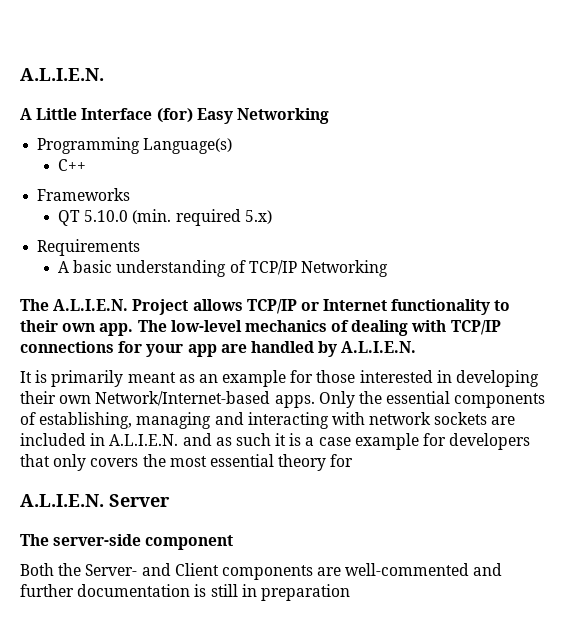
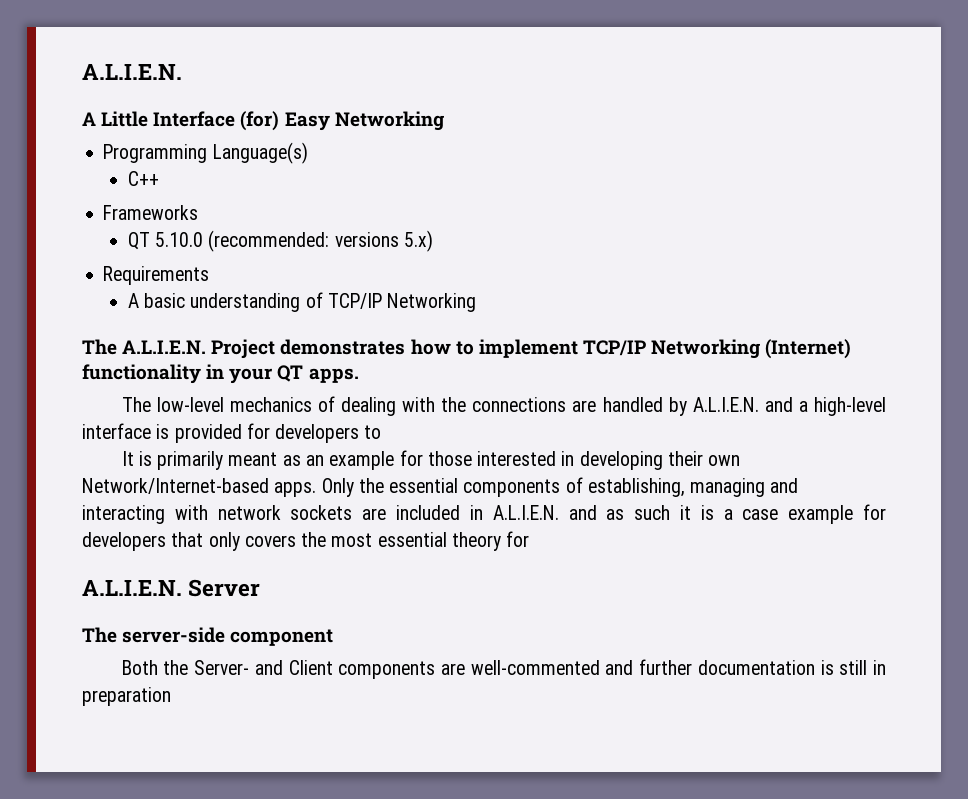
[132,209,241,226] (min. required -> [208,230,399,252] (recommended: versions
[192,299,511,315] [20,320,134,336] allows TCP/IP or Internet functionality to their own app. -> [280,339,852,359] [82,364,359,384] demonstrates how to implement TCP/IP Networking (Internet) functionality in your QT apps. //
[450,320,501,335] [20,341,217,357] TCP/IP connections for your app -> [441,397,567,412] the connections
(417, 347) none -> [764,397,887,416] [82,423,382,443] and a high-level interface is provided for developers to

